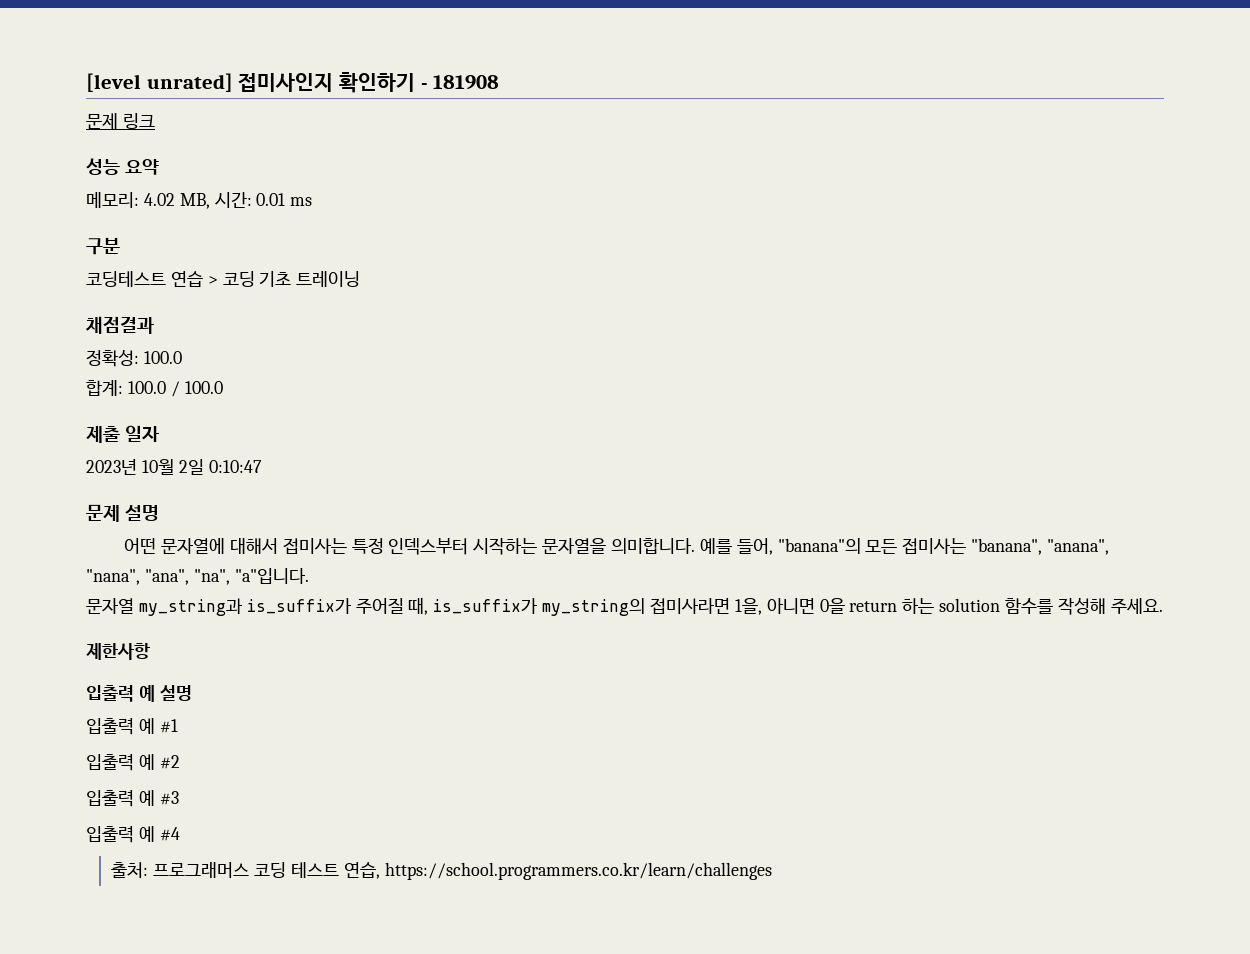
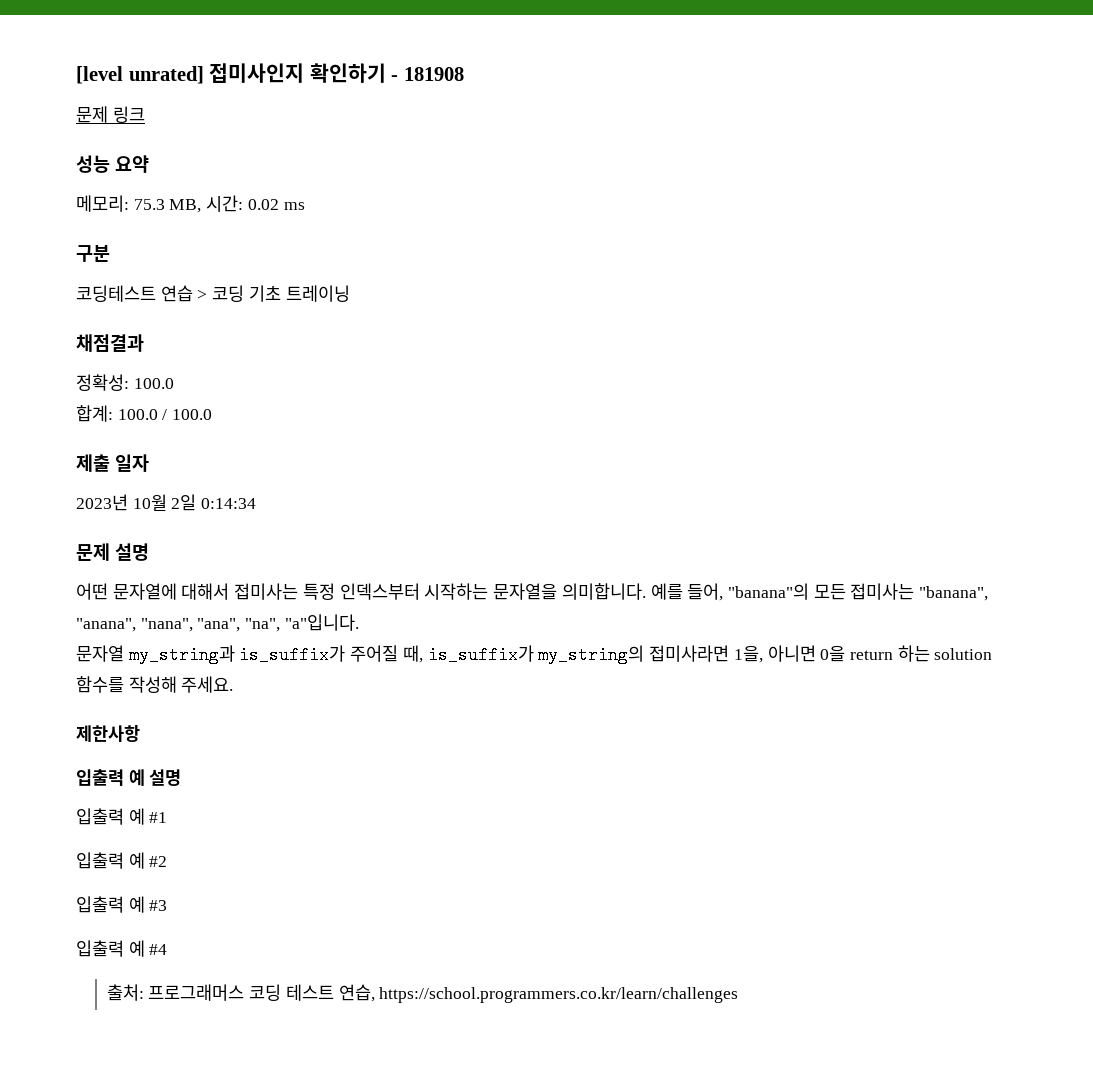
[143,193,175,206] 4.02 -> [133,199,165,210] 75.3
[256,193,286,206] 0.01 -> [247,199,279,210] 0.02
[208,460,262,473] 0:10:47 -> [201,498,257,509] 0:14:34

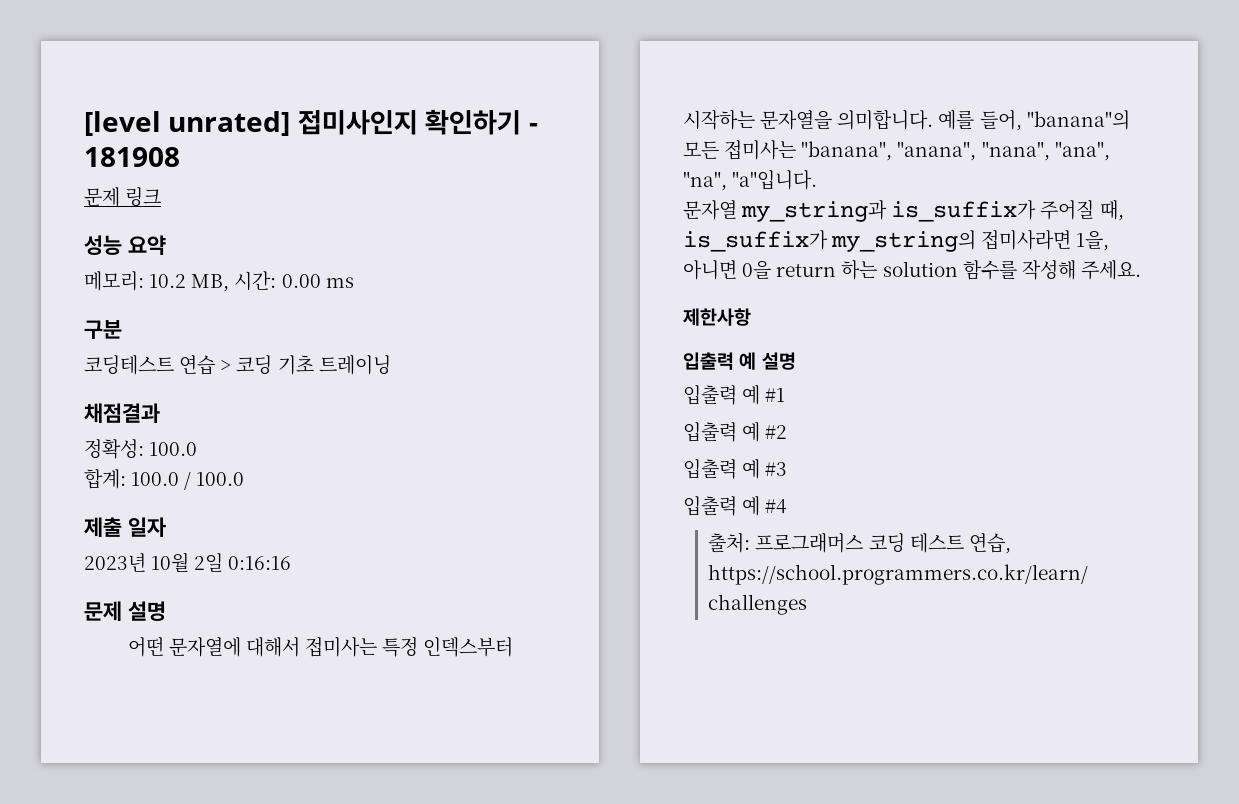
[133,199,165,210] 75.3 -> [149,274,187,288] 10.2
[247,199,279,210] 0.02 -> [281,274,321,288] 0.00
[201,498,257,509] 0:14:34 -> [228,556,292,570] 0:16:16

